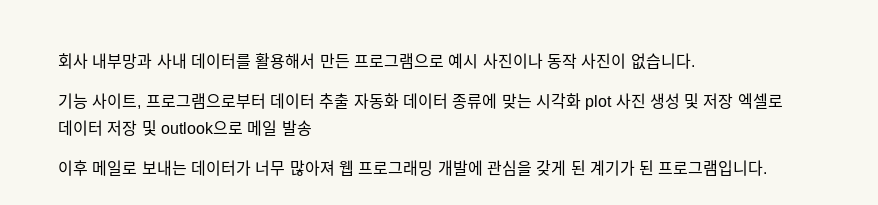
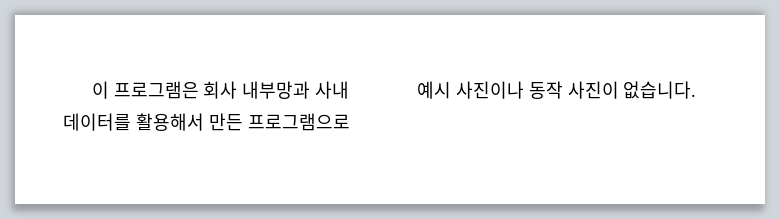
(58, 61) none -> [91,81,199,99] 이 프로그램은
[58,93,783,110] [58,120,312,136] [58,160,768,176] // 기능 사이트, 프로그램으로부터 데이터 추출 자동화 데이터 종류에 맞는 시각화 plot 사진 생성 및 저장 엑셀로 데이터 저장 및 outlook으로 메일 발송 // 이후 메일로 보내는 데이터가 너무 많아져 웹 프로그래밍 개발에 관심을 갖게 된 계기가 된 프로그램입니다. -> (697, 90) none

